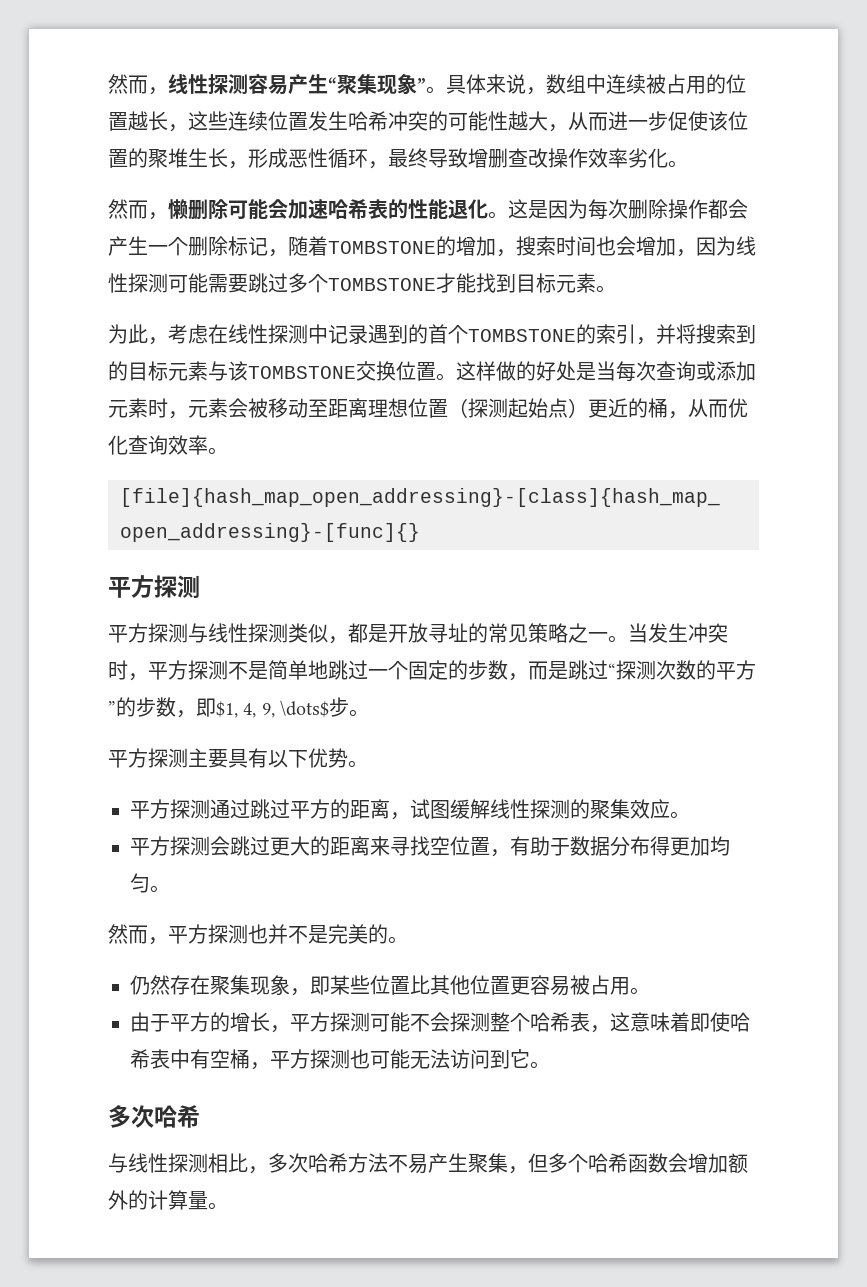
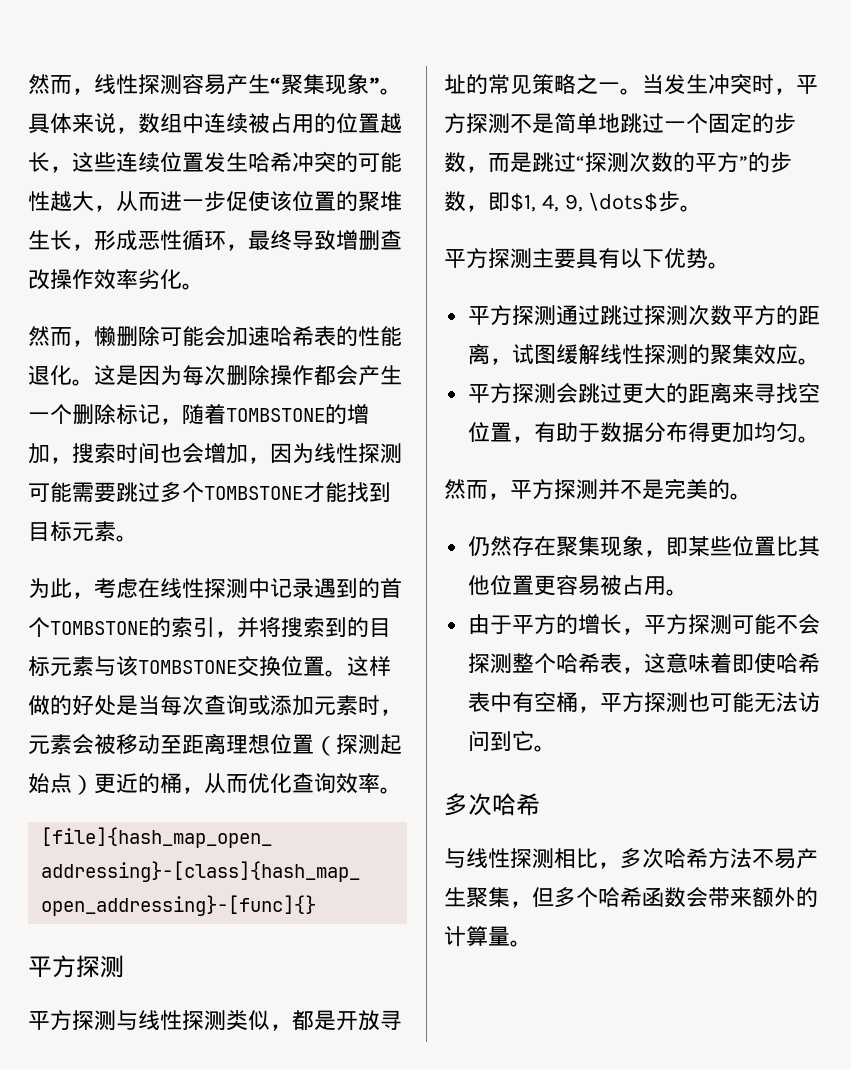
(290, 809) none -> [644,305,733,326] 探测次数
[248,924,268,944] 也 -> (598, 489) none
[688,1153,728,1173] 增加 -> [708,887,752,908] 带来

